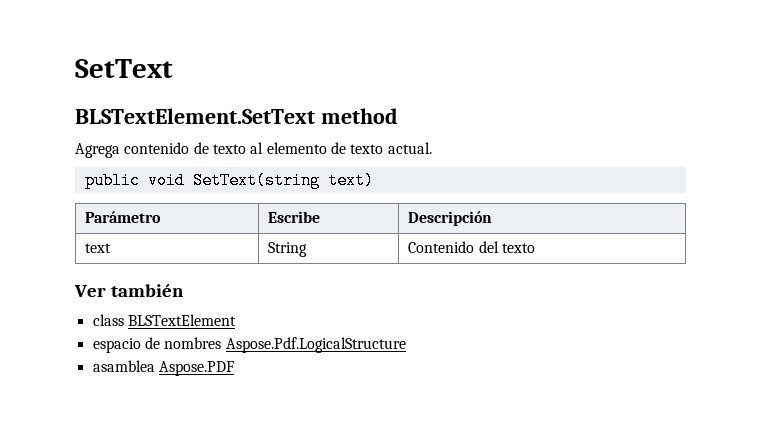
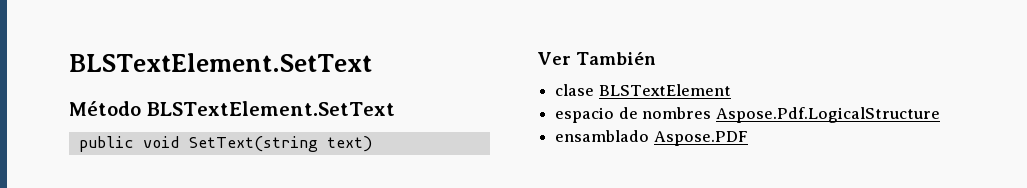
[75,59,173,78] [75,108,398,124] [75,142,432,158] [84,172,374,189] [85,211,162,223] [268,211,321,223] [408,211,493,226] [85,243,112,253] [268,242,308,257] [408,241,536,253] SetText // BLSTextElement.SetText method // Agrega contenido de texto al elemento de texto actual. // public void SetText(string text) // Parámetro | Escribe | Descripción // text | String | Contenido del texto -> [69,53,372,72] [69,101,395,116] [78,136,372,152] BLSTextElement.SetText // Método BLSTextElement.SetText // public void SetText(string text)
[110,284,184,297] [92,314,124,326] también // class -> [575,51,656,65] [555,84,595,96] También // clase
[92,360,155,372] asamblea -> [555,130,650,142] ensamblado

